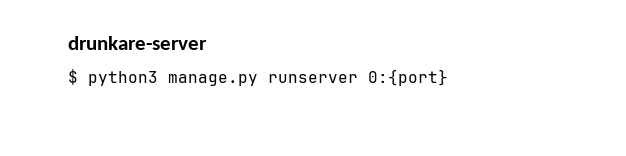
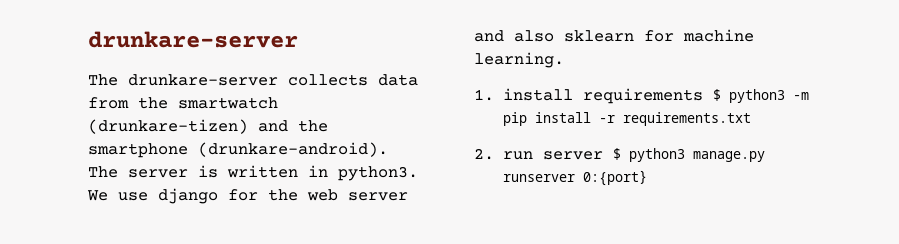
(207, 43) none -> [88,74,418,86] [88,97,278,109] [88,119,328,134] [88,142,388,158] [88,165,418,181] [87,188,408,204] [474,29,754,42] [474,52,564,68] [474,88,809,104] [502,112,751,126] [474,148,603,160] The drunkare-server collects data from the smartwatch (drunkare-tizen) and the smartphone (drunkare-android). The server is written in python3. We use django for the web server and also sklearn for machine learning. // 1. install requirements $ python3 -m pip install -r requirements.txt // 2. run server

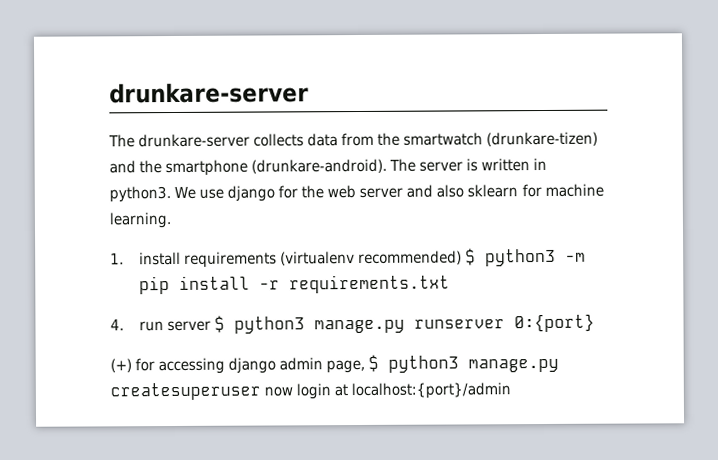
(703, 96) none -> [280,250,463,266] (virtualenv recommended)
[474,148,494,160] 2. -> [110,319,124,331] 4.
(647, 178) none -> [110,354,560,375] [110,382,512,401] // (+) for accessing django admin page, $ python3 manage.py createsuperuser now login at localhost:{port}/admin

